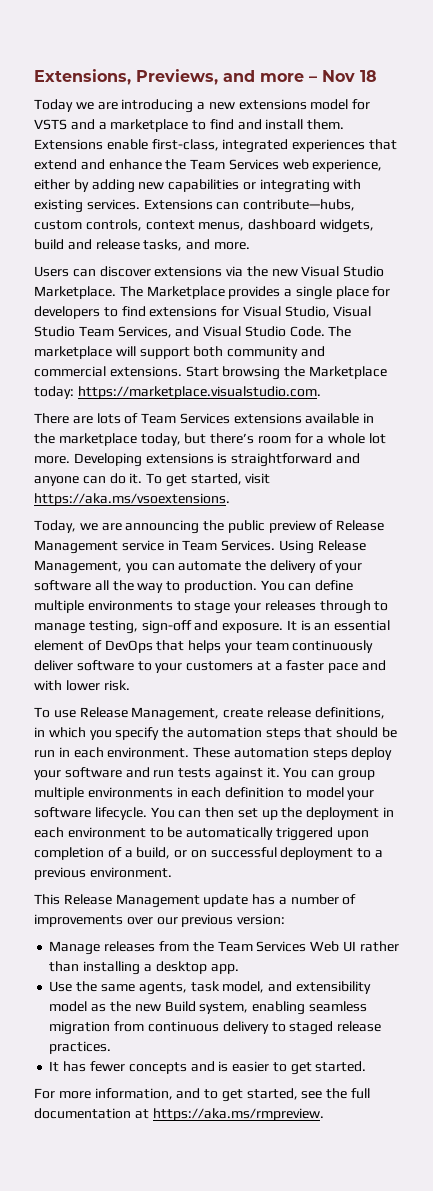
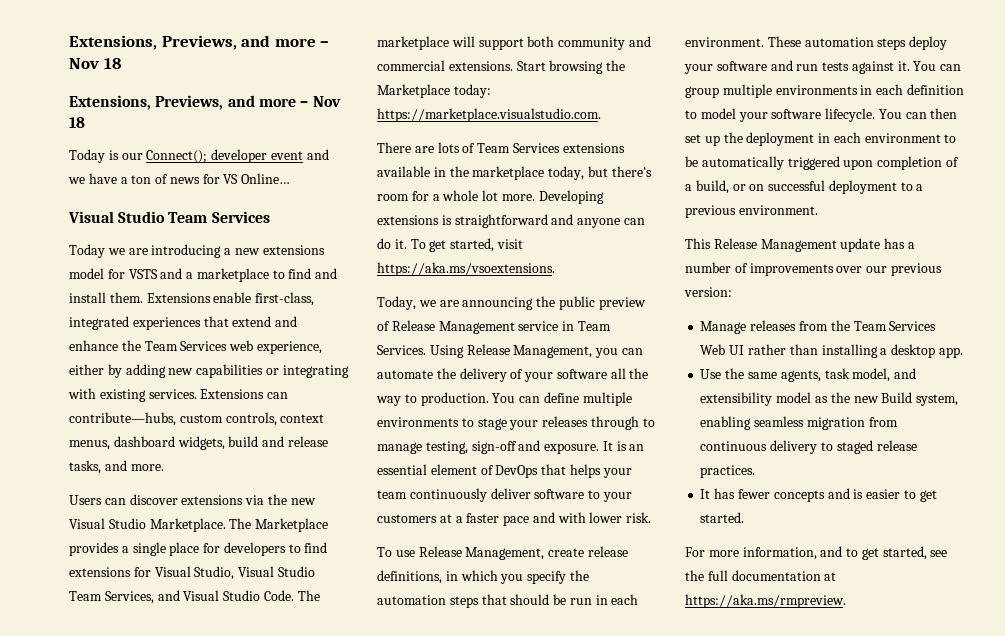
[34,69,377,85] Extensions, Previews, and more – Nov 18 -> [69,35,330,50] [69,58,121,69] [69,95,341,110] [69,117,85,128] [69,149,329,163] [68,173,291,184] [68,211,270,223] Extensions, Previews, and more – Nov 18 // Extensions, Previews, and more – Nov 18 // Today is our Connect(); developer event and we have a ton of news for VS Online… // Visual Studio Team Services

